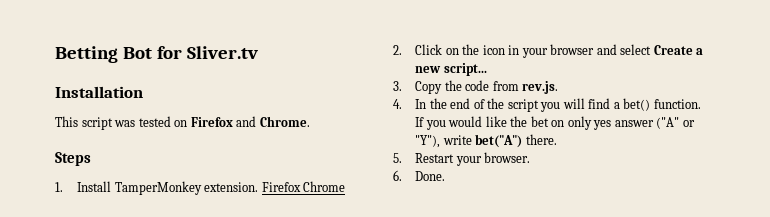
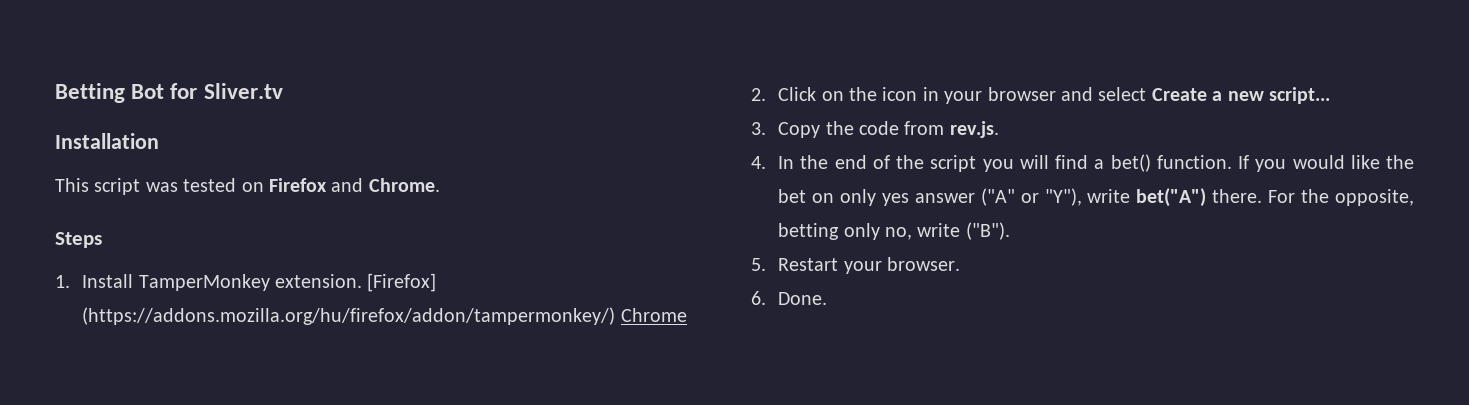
[261,182,301,192] Firefox -> [367,273,437,292] [82,307,616,325] [Firefox] (https://addons.mozilla.org/hu/firefox/addon/tampermonkey/)
(557, 139) none -> [1268,189,1414,206] [778,222,1010,240] For the opposite, betting only no, write ("B").

